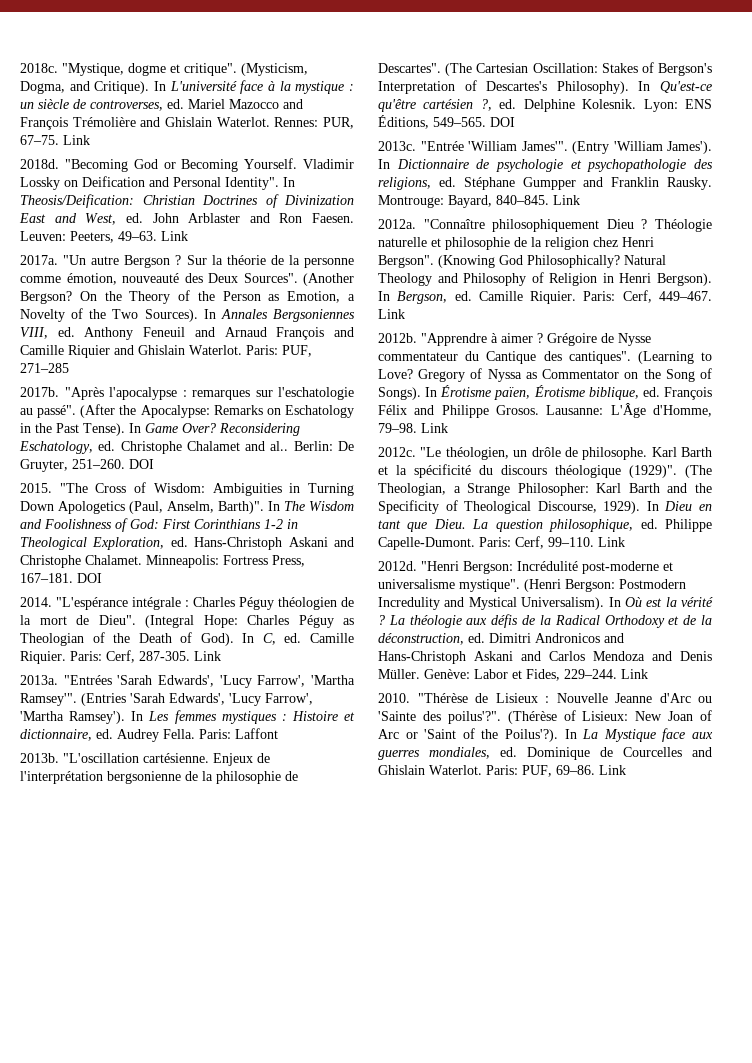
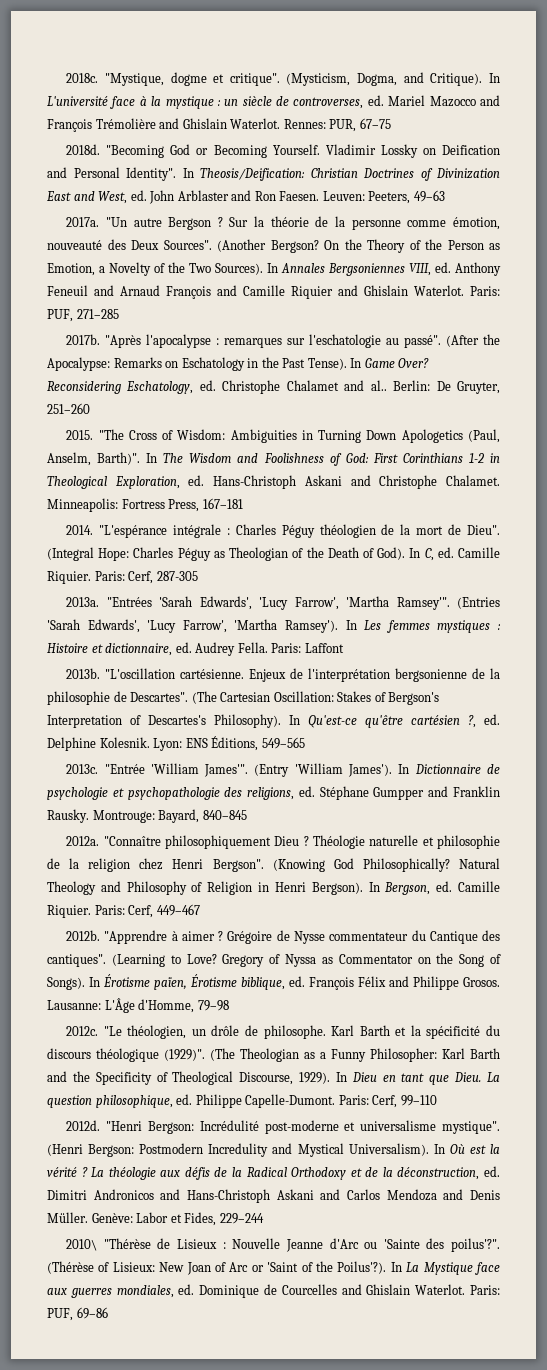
[20,135,90,145] 67–75. Link -> [359,118,391,129] 67–75
[118,231,188,241] 49–63. Link -> [413,190,445,202] 49–63
[72,459,154,469] 251–260. DOI -> [47,403,90,414] 251–260
[20,573,102,583] 167–181. DOI -> [202,498,243,509] 167–181
[139,651,221,661] 287-305. Link -> [156,571,198,581] 287-305
[433,117,515,127] 549–565. DOI -> [261,737,305,749] 549–565
[496,195,580,205] 840–845. Link -> [202,810,247,820] 840–845
[659,291,712,301] [378,309,405,319] 449–467. Link -> [156,904,200,916] 449–467
[378,423,448,433] 79–98. Link -> [197,1000,229,1011] 79–98
[378,483,511,496] Theologian, a Strange -> [240,1048,366,1062] Theologian as a Funny
[548,537,625,547] 99–110. Link -> [400,1095,437,1106] 99–110
[564,669,648,679] [378,693,410,703] 229–244. Link // 2010. -> [219,1213,264,1224] [66,1239,98,1251] 229–244 // 2010\
[556,765,626,775] 69–86. Link -> [76,1307,108,1319] 69–86

